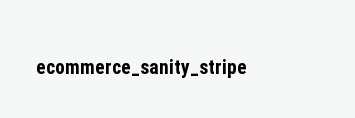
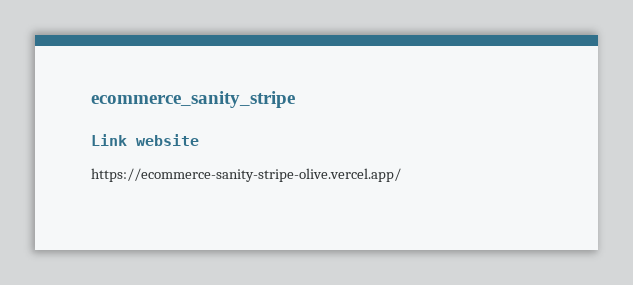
(247, 68) none -> [91,134,199,146] [91,168,401,182] // Link website // https://ecommerce-sanity-stripe-olive.vercel.app/

